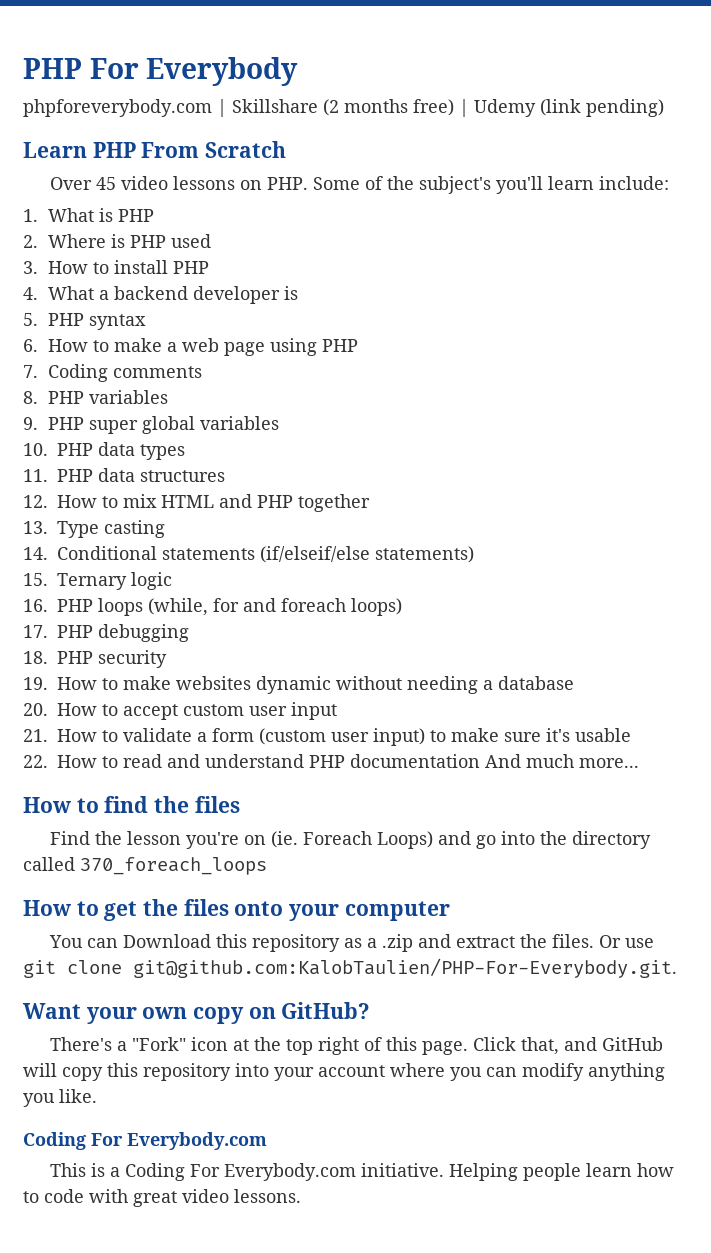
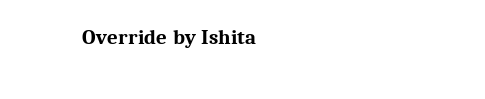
[23,57,299,86] [23,99,664,117] [23,141,287,158] [49,176,669,194] [23,208,155,222] [23,234,212,248] [23,260,210,274] [23,286,299,304] [23,313,147,330] [23,338,359,356] [23,364,203,382] [23,390,169,404] [23,416,280,434] [23,442,185,460] [23,468,225,482] [23,494,370,512] [23,520,165,538] [23,546,474,563] [23,572,172,590] [23,598,402,616] [23,624,189,642] [23,650,167,668] [23,676,574,694] [23,702,337,720] [23,728,631,746] [23,754,639,768] [23,796,240,813] [49,831,651,849] [23,857,267,875] [23,899,450,921] [48,934,654,952] [23,958,677,978] [23,1002,371,1024] [49,1037,663,1055] [23,1063,665,1081] [23,1089,97,1107] [23,1132,267,1150] [49,1163,674,1181] [23,1189,301,1207] PHP For Everybody // phpforeverybody.com | Skillshare (2 months free) | Udemy (link pending) // Learn PHP From Scratch // Over 45 video lessons on PHP. Some of the subject's you'll learn include: // 1. What is PHP // 2. Where is PHP used // 3. How to install PHP // 4. What a backend developer is // 5. PHP syntax // 6. How to make a web page using PHP // 7. Coding comments // 8. PHP variables // 9. PHP super global variables // 10. PHP data types // 11. PHP data structures // 12. How to mix HTML and PHP together // 13. Type casting // 14. Conditional statements (if/elseif/else statements) // 15. Ternary logic // 16. PHP loops (while, for and foreach loops) // 17. PHP debugging // 18. PHP security // 19. How to make websites dynamic without needing a database // 20. How to accept custom user input // 21. How to validate a form (custom user input) to make sure it's usable // 22. How to read and understand PHP documentation And much more... // How to find the files // Find the lesson you're on (ie. Foreach Loops) and go into the directory called 370_foreach_loops // How to get the files onto your computer // You can Download this repository as a .zip and extract the files. Or use git clone git@github.com:KalobTaulien/PHP-For-Everybody.git. // Want your own copy on GitHub? // There's a "Fork" icon at the top right of this page. Click that, and GitHub will copy this repository into your account where you can modify anything you like. // Coding For Everybody.com // This is a Coding For Everybody.com initiative. Helping people learn how to code with great video lessons. -> [82,29,257,48] Override by Ishita

